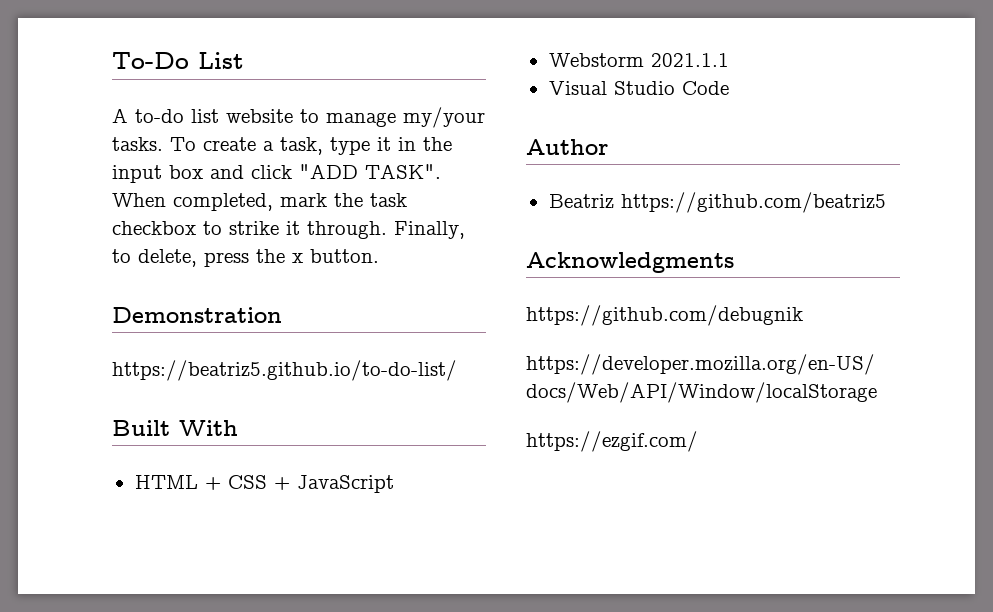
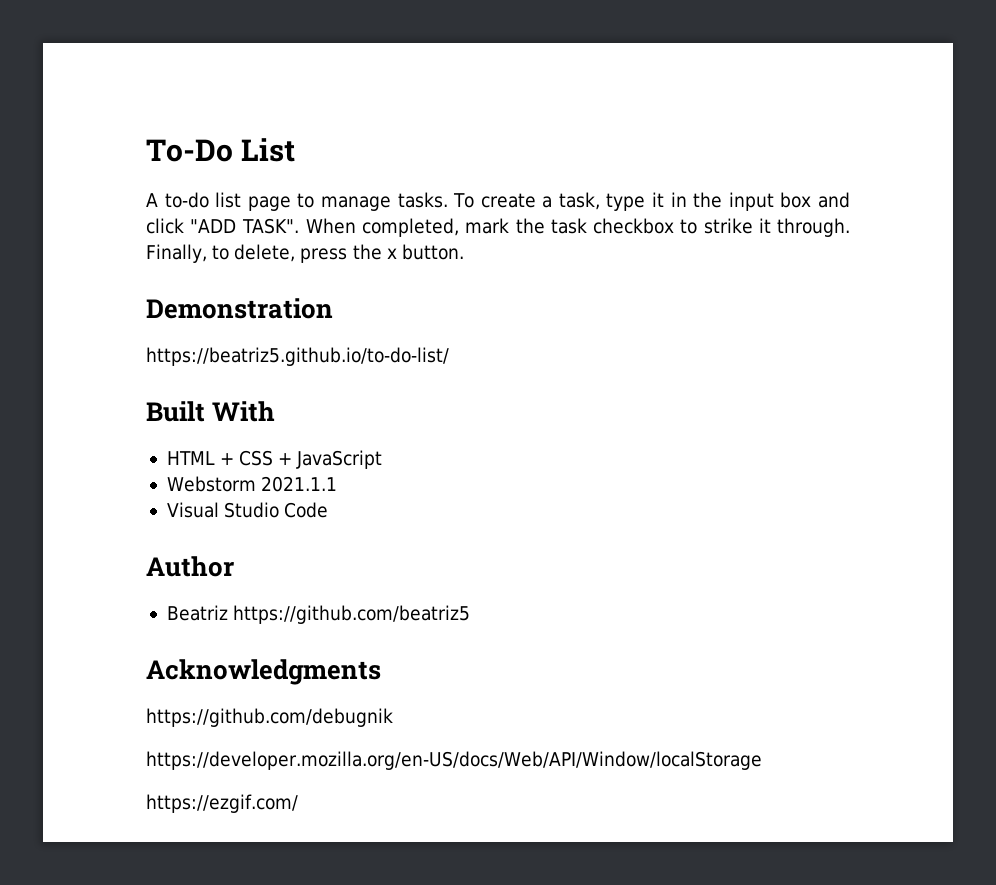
[226,109,293,123] website -> [247,196,291,211] page
[403,107,485,128] my/your -> (391, 203) none

